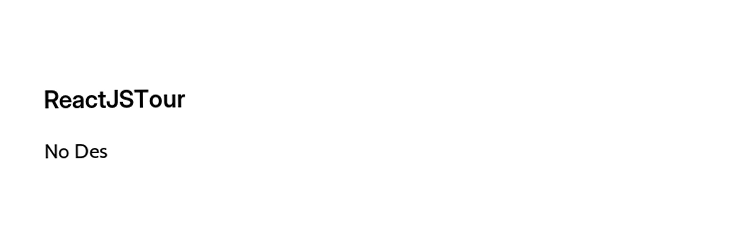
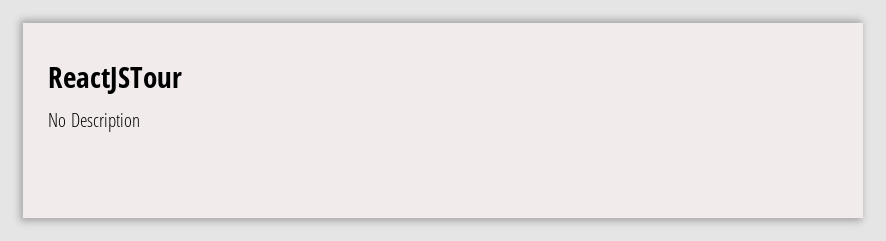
[74,143,109,159] Des -> [70,113,140,132] Description

